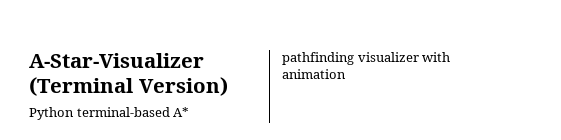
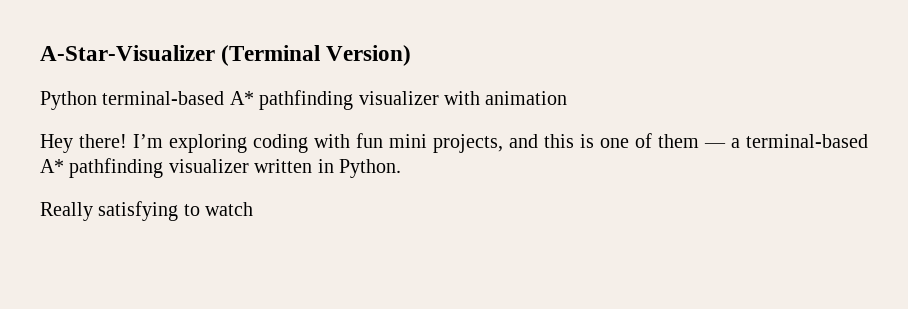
(346, 74) none -> [40,133,868,153] [40,158,401,178] [40,201,254,221] // Hey there! I’m exploring coding with fun mini projects, and this is one of them — a terminal-based A* pathfinding visualizer written in Python. // Really satisfying to watch

